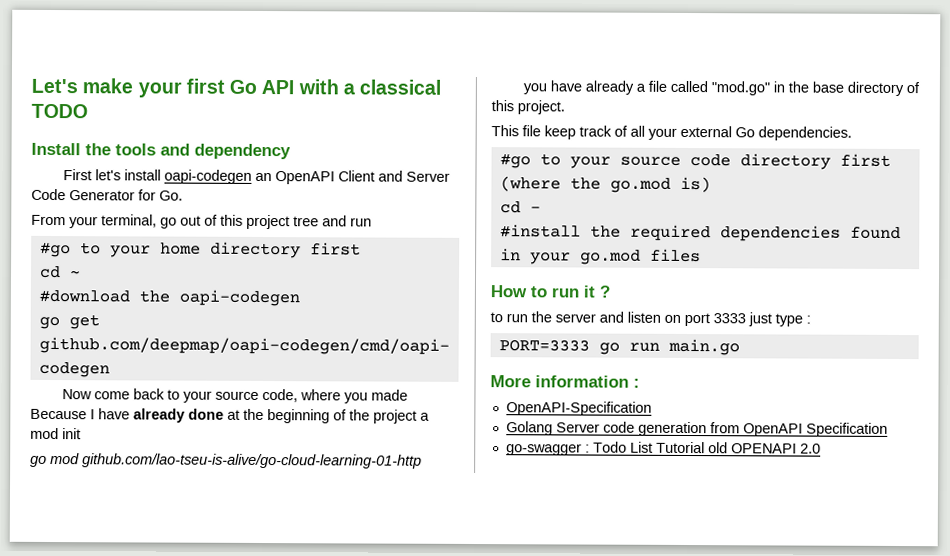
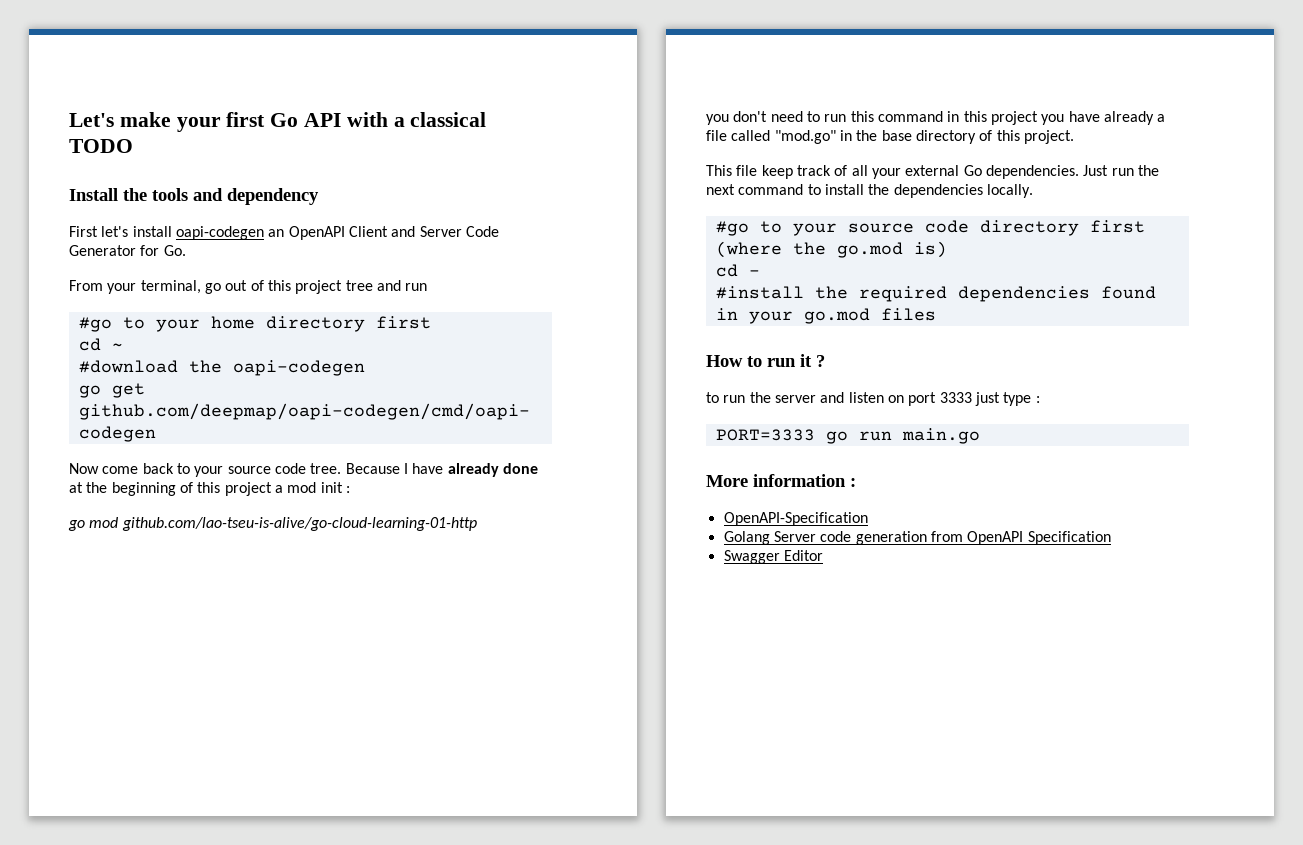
[262,388,409,404] code, where you made -> [274,463,342,474] code tree.
[349,409,370,421] the -> [197,482,221,493] this
(81, 434) none -> [345,486,350,493] :
(548, 89) none -> [733,111,1065,125] don't need to run this command in this project you
(852, 133) none -> [1083,165,1159,176] [706,184,1033,198] Just run the next command to install the dependencies locally.
[505,441,821,456] go-swagger : Todo List Tutorial old OPENAPI 2.0 -> [723,550,823,564] Swagger Editor

